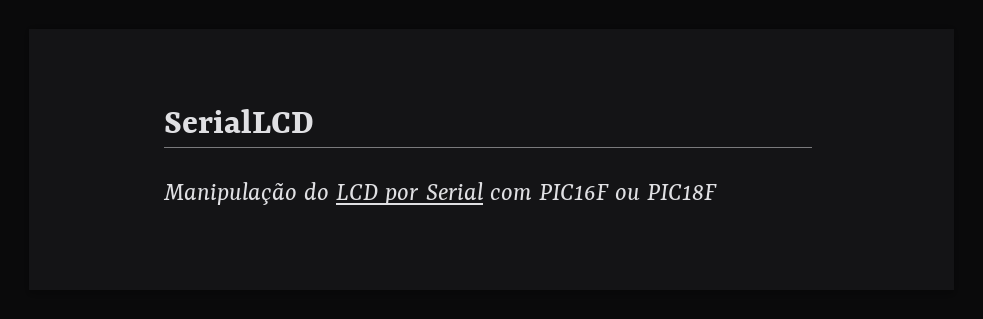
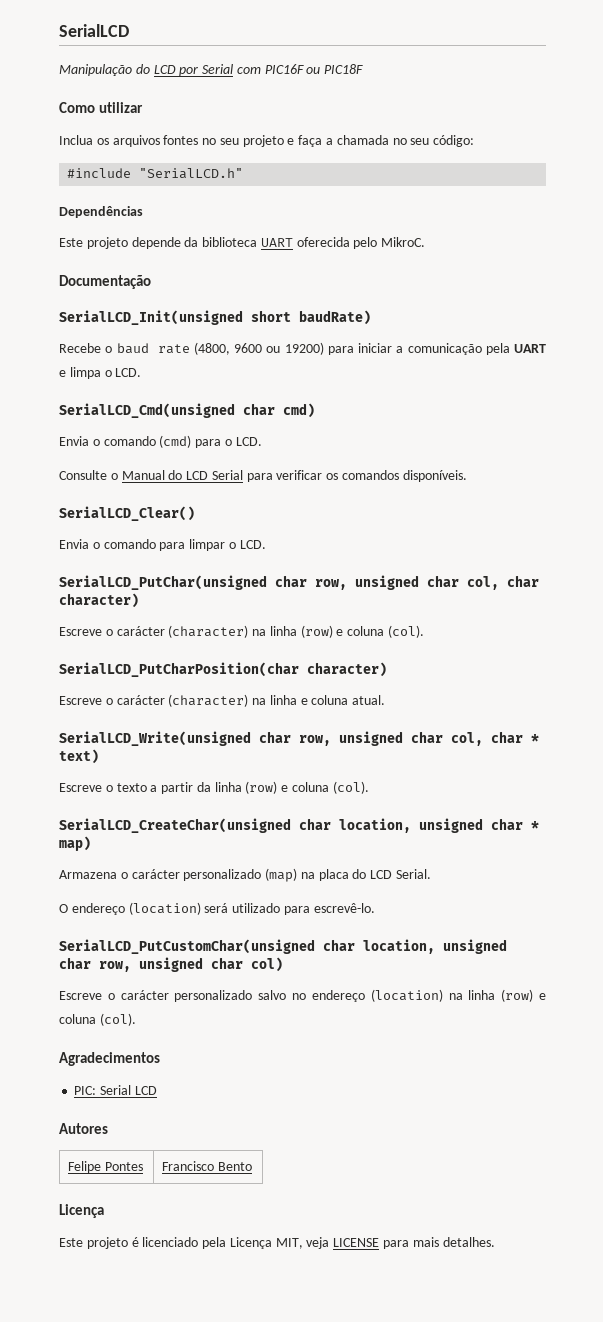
(718, 192) none -> [59,102,144,113] [59,135,475,147] [67,168,244,179] [59,206,143,218] [59,237,426,249] [59,275,151,289] [59,310,371,325] [59,342,546,355] [59,367,142,379] [59,403,315,418] [59,435,262,448] [59,470,467,482] [59,506,195,521] [59,539,266,551] [59,575,539,590] [59,593,139,608] [59,625,425,638] [59,662,387,677] [59,694,386,707] [59,731,539,746] [59,749,99,764] [59,781,369,794] [59,818,539,833] [59,836,91,851] [59,868,432,882] [59,902,375,915] [59,939,507,954] [59,957,283,972] [59,989,546,1002] [59,1013,136,1026] [59,1052,160,1066] [74,1085,157,1095] [59,1123,108,1134] [67,1161,143,1173] [161,1161,252,1171] [59,1204,104,1218] [59,1237,495,1249] // Como utilizar // Inclua os arquivos fontes no seu projeto e faça a chamada no seu código: // #include "SerialLCD.h" // Dependências // Este projeto depende da biblioteca UART oferecida pelo MikroC. // Documentação // SerialLCD_Init(unsigned short baudRate) // Recebe o baud rate (4800, 9600 ou 19200) para iniciar a comunicação pela UART e limpa o LCD. // SerialLCD_Cmd(unsigned char cmd) // Envia o comando (cmd) para o LCD. // Consulte o Manual do LCD Serial para verificar os comandos disponíveis. // SerialLCD_Clear() // Envia o comando para limpar o LCD. // SerialLCD_PutChar(unsigned char row, unsigned char col, char character) // Escreve o carácter (character) na linha (row) e coluna (col). // SerialLCD_PutCharPosition(char character) // Escreve o carácter (character) na linha e coluna atual. // SerialLCD_Write(unsigned char row, unsigned char col, char * text) // Escreve o texto a partir da linha (row) e coluna (col). // SerialLCD_CreateChar(unsigned char location, unsigned char * map) // Armazena o carácter personalizado (map) na placa do LCD Serial. // O endereço (location) será utilizado para escrevê-lo. // SerialLCD_PutCustomChar(unsigned char location, unsigned char row, unsigned char col) // Escreve o carácter personalizado salvo no endereço (location) na linha (row) e coluna (col). // Agradecimentos // PIC: Serial LCD // Autores // Felipe Pontes | Francisco Bento // Licença // Este projeto é licenciado pela Licença MIT, veja LICENSE para mais detalhes.

